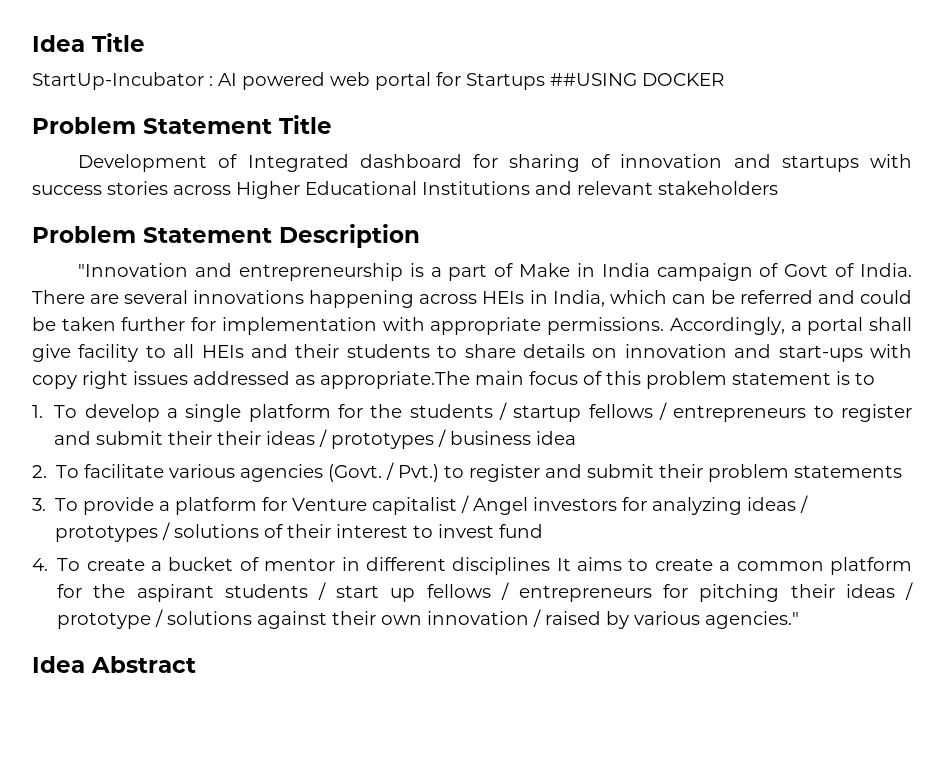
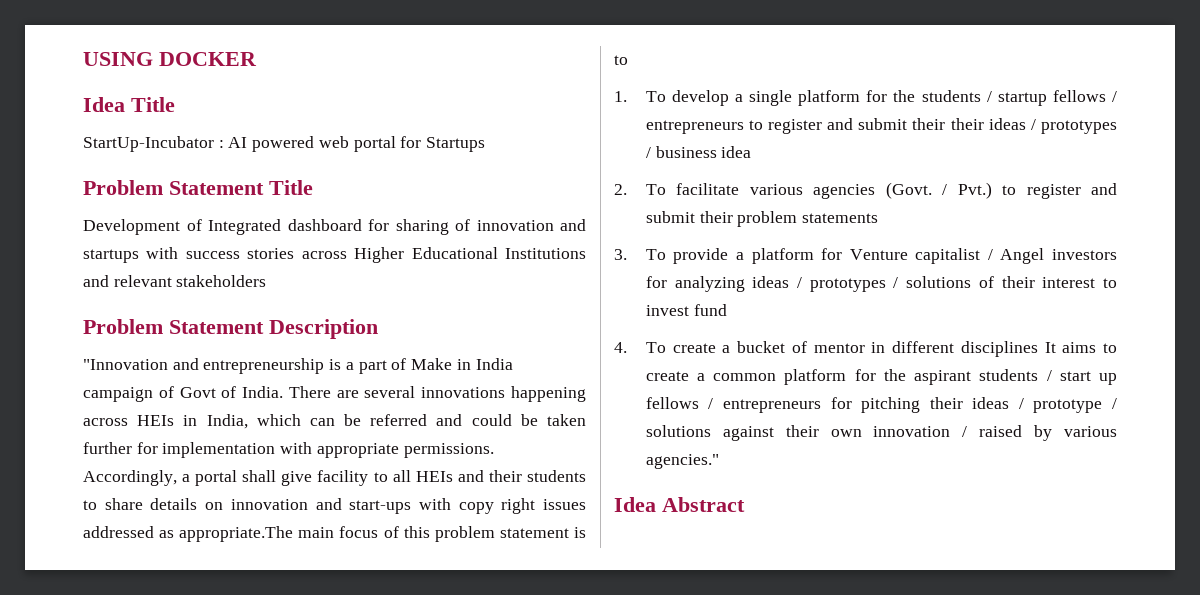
(32, 43) none -> [83,52,257,66] USING DOCKER //
[550,73,724,86] ##USING DOCKER -> (486, 144) none

